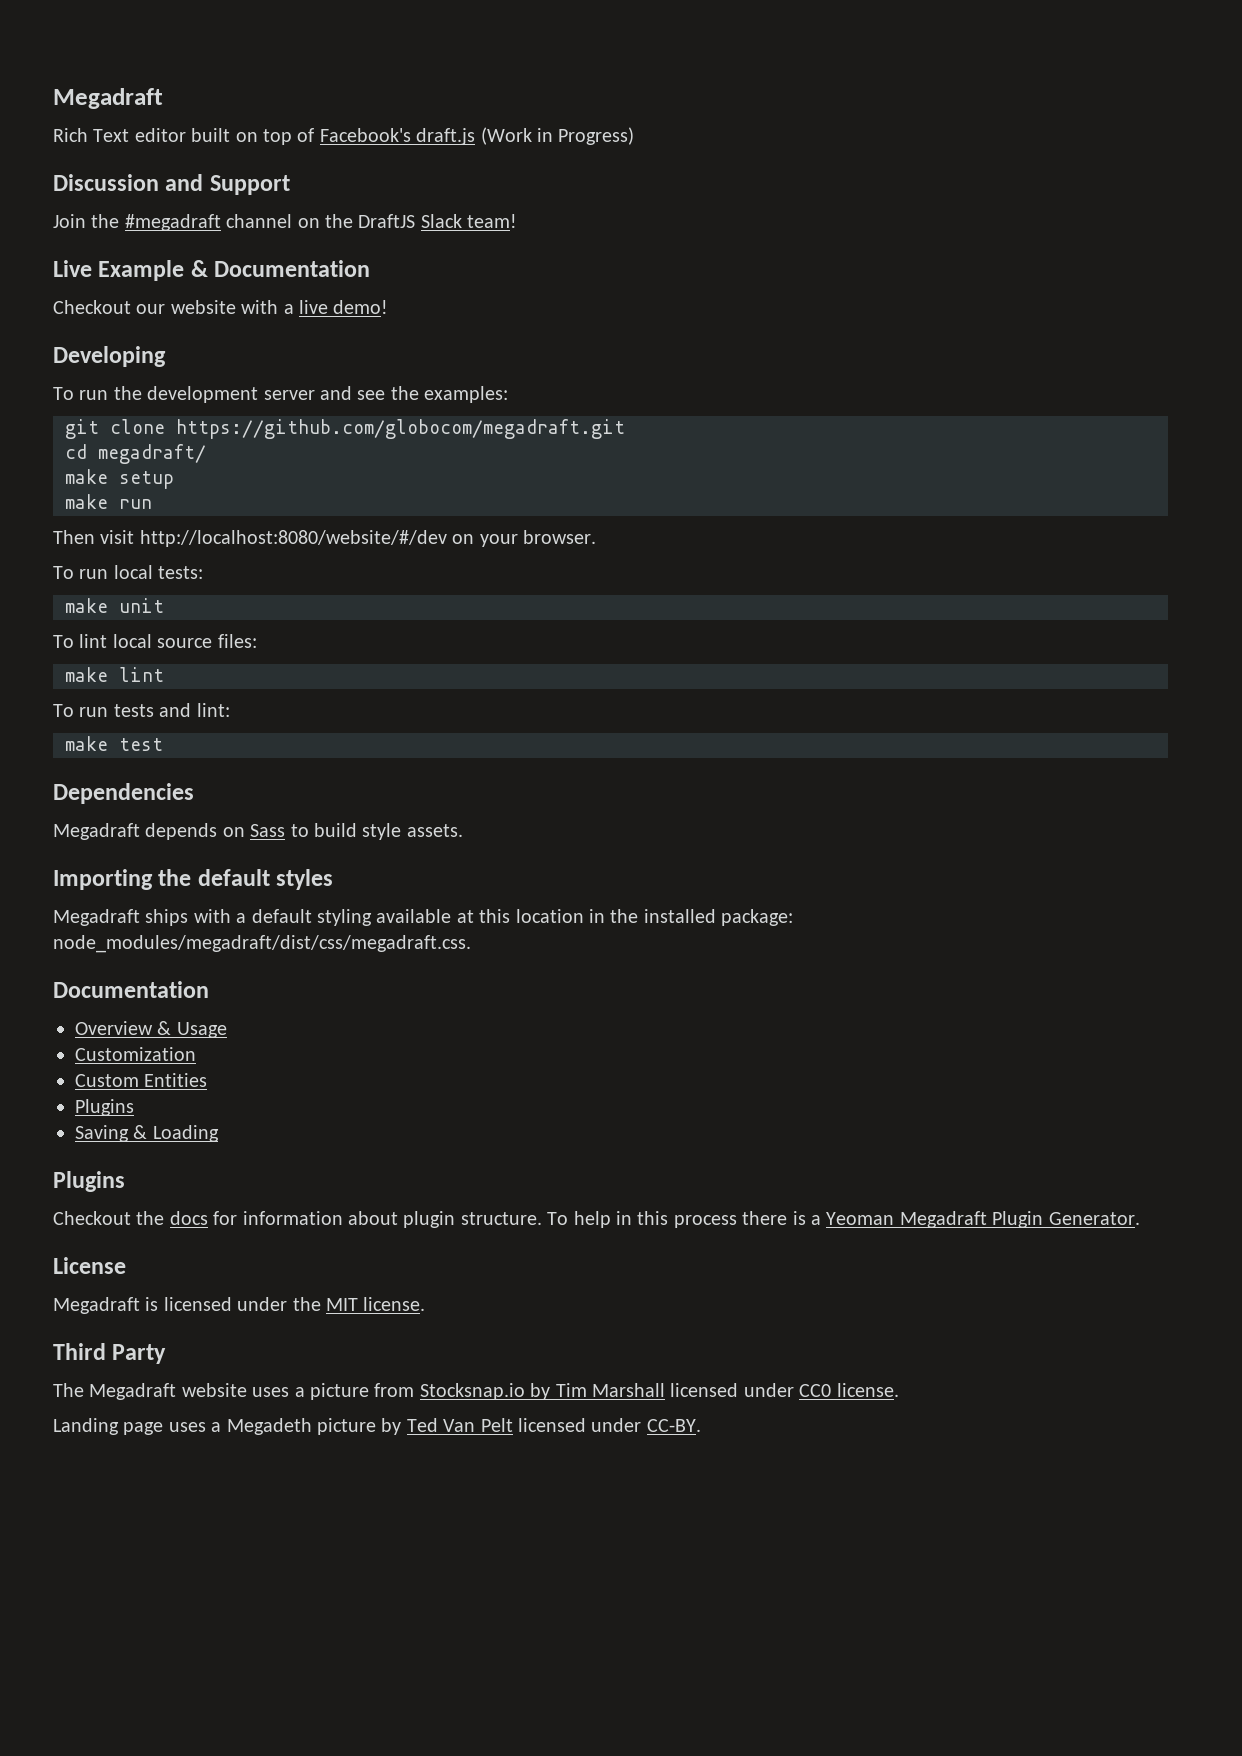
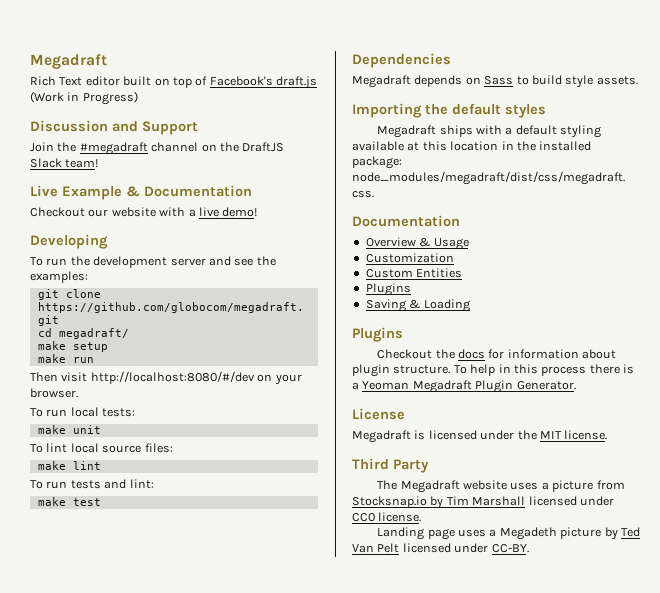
[139,530,447,547] http://localhost:8080/website/#/dev -> [90,371,255,384] http://localhost:8080/#/dev

